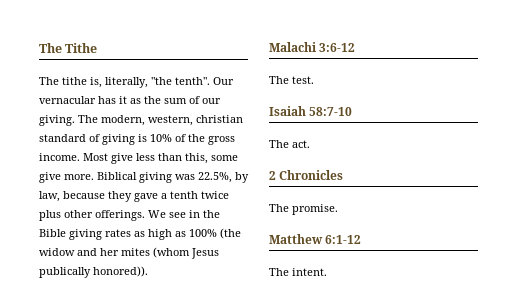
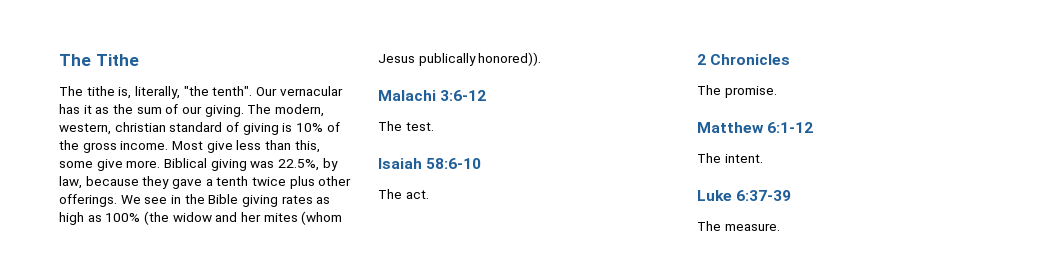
[309,107,353,116] 58:7-10 -> [426,158,482,169] 58:6-10
(327, 272) none -> [697,190,792,201] [697,221,780,231] // Luke 6:37-39 // The measure.

